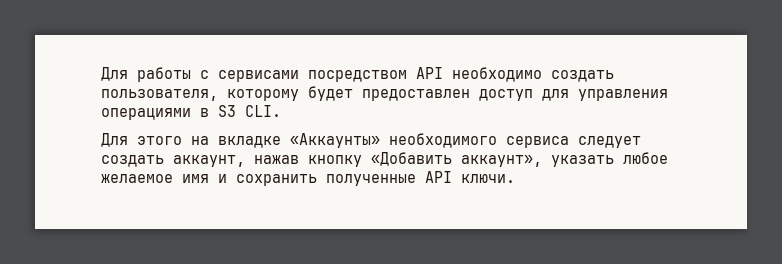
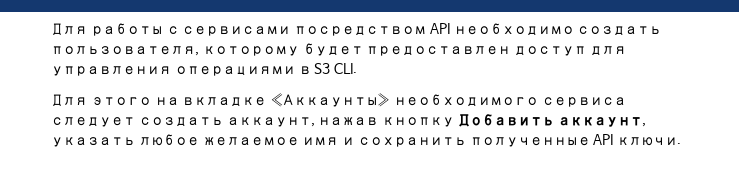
[371,152,542,167] «Добавить аккаунт», -> [457,114,646,127] Добавить аккаунт,

